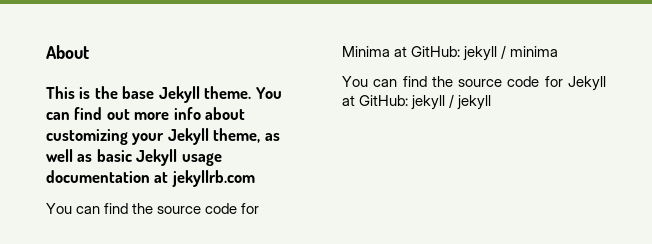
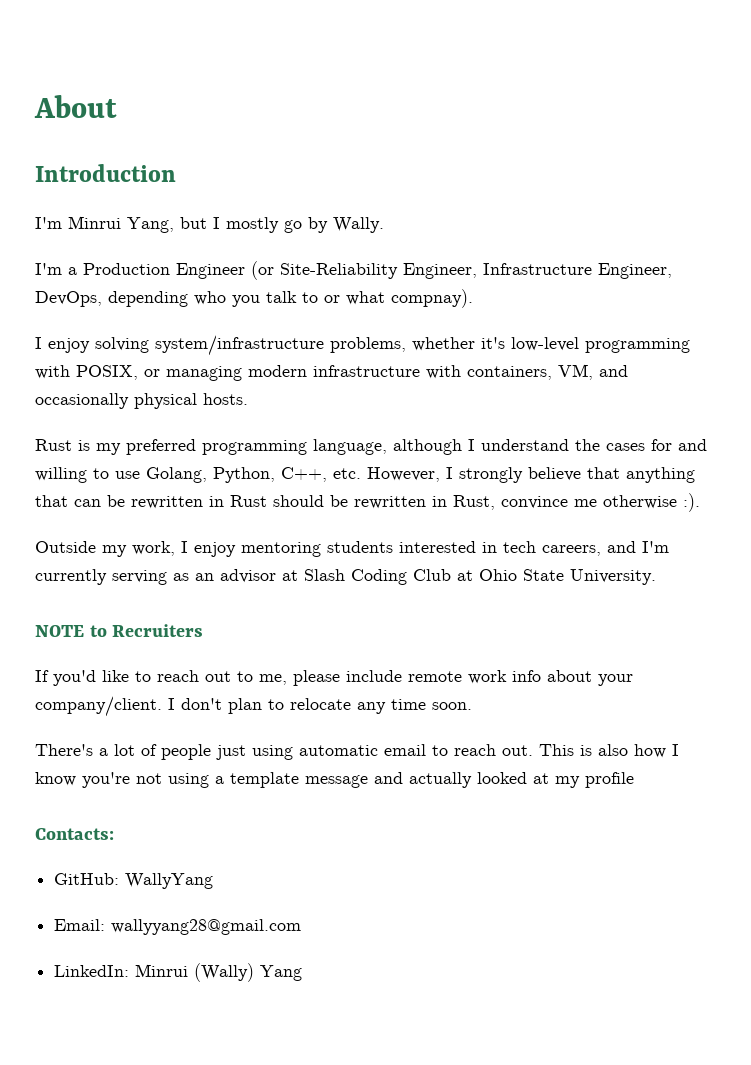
[46,86,282,103] [46,107,246,120] [46,128,280,145] [46,149,222,166] [46,170,255,187] [46,203,260,214] [342,45,559,61] [342,76,606,91] [342,94,492,110] This is the base Jekyll theme. You can find out more info about customizing your Jekyll theme, as well as basic Jekyll usage documentation at jekyllrb.com // You can find the source code for Minima at GitHub: jekyll / minima // You can find the source code for Jekyll at GitHub: jekyll / jekyll -> [35,164,176,182] [35,216,384,233] [35,261,672,280] [35,289,473,308] [35,335,690,356] [35,364,628,381] [35,393,248,409] [35,439,707,455] [35,467,695,483] [35,493,700,512] [35,541,669,557] [35,569,656,585] [35,624,204,637] [35,670,633,686] [35,696,472,717] [35,744,679,760] [35,772,634,788] [35,828,114,840] [54,873,214,889] [54,919,302,935] [54,963,303,982] Introduction // I'm Minrui Yang, but I mostly go by Wally. // I'm a Production Engineer (or Site-Reliability Engineer, Infrastructure Engineer, DevOps, depending who you talk to or what compnay). // I enjoy solving system/infrastructure problems, whether it's low-level programming with POSIX, or managing modern infrastructure with containers, VM, and occasionally physical hosts. // Rust is my preferred programming language, although I understand the cases for and willing to use Golang, Python, C++, etc. However, I strongly believe that anything that can be rewritten in Rust should be rewritten in Rust, convince me otherwise :). // Outside my work, I enjoy mentoring students interested in tech careers, and I'm currently serving as an advisor at Slash Coding Club at Ohio State University. // NOTE to Recruiters // If you'd like to reach out to me, please include remote work info about your company/client. I don't plan to relocate any time soon. // There's a lot of people just using automatic email to reach out. This is also how I know you're not using a template message and actually looked at my profile // Contacts: // GitHub: WallyYang // Email: wallyyang28@gmail.com // LinkedIn: Minrui (Wally) Yang

